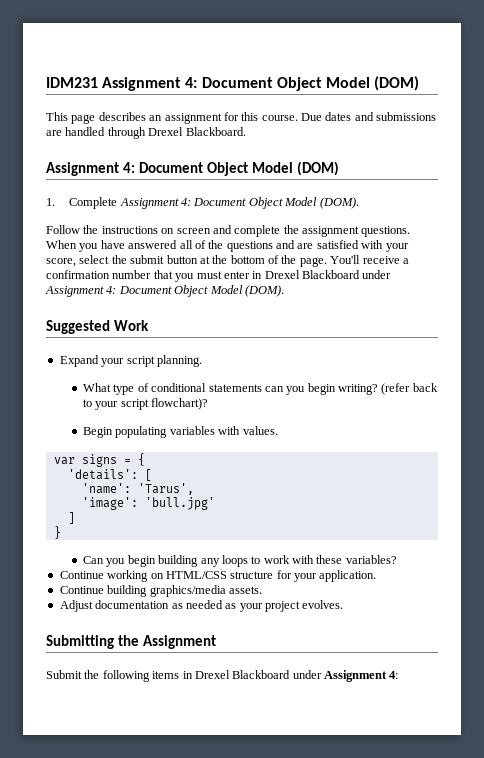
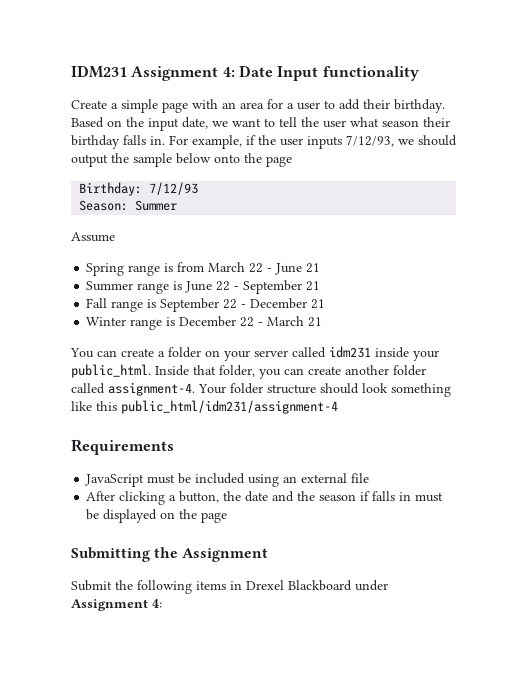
[201,76,420,91] [46,112,437,124] [46,127,246,139] [46,161,339,176] [46,197,359,209] [46,225,411,237] [46,240,409,252] [46,255,409,267] [46,270,392,282] [45,285,284,297] [46,320,149,334] [59,355,202,367] [83,383,438,395] [83,398,209,410] [83,426,278,438] [53,453,145,467] [67,469,152,481] [81,483,194,495] [81,497,215,510] [67,512,75,524] [53,526,61,539] [83,555,397,567] [59,570,377,582] [59,585,262,597] [59,600,344,612] Document Object Model (DOM) // This page describes an assignment for this course. Due dates and submissions are handled through Drexel Blackboard. // Assignment 4: Document Object Model (DOM) // 1. Complete Assignment 4: Document Object Model (DOM). // Follow the instructions on screen and complete the assignment questions. When you have answered all of the questions and are satisfied with your score, select the submit button at the bottom of the page. You'll receive a confirmation number that you must enter in Drexel Blackboard under Assignment 4: Document Object Model (DOM). // Suggested Work // Expand your script planning. // What type of conditional statements can you begin writing? (refer back to your script flowchart)? // Begin populating variables with values. // var signs = { // 'details': [ // 'name': 'Tarus', // 'image': 'bull.jpg' // ] // } // Can you begin building any loops to work with these variables? // Continue working on HTML/CSS structure for your application. // Continue building graphics/media assets. // Adjust documentation as needed as your project evolves. -> [238,65,419,81] [71,99,445,113] [71,117,450,131] [71,135,457,149] [71,153,292,167] [79,182,199,196] [79,200,178,211] [71,232,115,242] [86,262,321,276] [86,280,321,294] [86,298,326,312] [86,316,323,330] [70,346,439,361] [71,364,426,379] [71,382,451,397] [71,400,338,414] [71,439,174,455] [85,473,370,487] [86,491,444,505] [86,509,228,523] Date Input functionality // Create a simple page with an area for a user to add their birthday. Based on the input date, we want to tell the user what season their birthday falls in. For example, if the user inputs 7/12/93, we should output the sample below onto the page // Birthday: 7/12/93 // Season: Summer // Assume // Spring range is from March 22 - June 21 // Summer range is June 22 - September 21 // Fall range is September 22 - December 21 // Winter range is December 22 - March 21 // You can create a folder on your server called idm231 inside your public_html. Inside that folder, you can create another folder called assignment-4. Your folder structure should look something like this public_html/idm231/assignment-4 // Requirements // JavaScript must be included using an external file // After clicking a button, the date and the season if falls in must be displayed on the page

